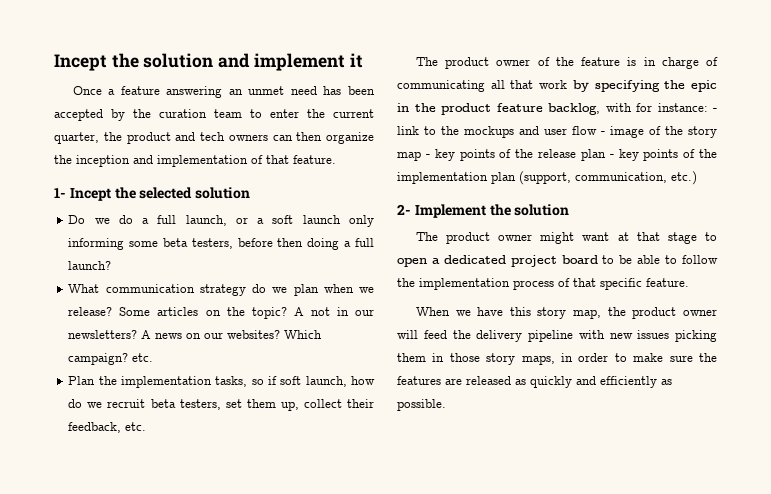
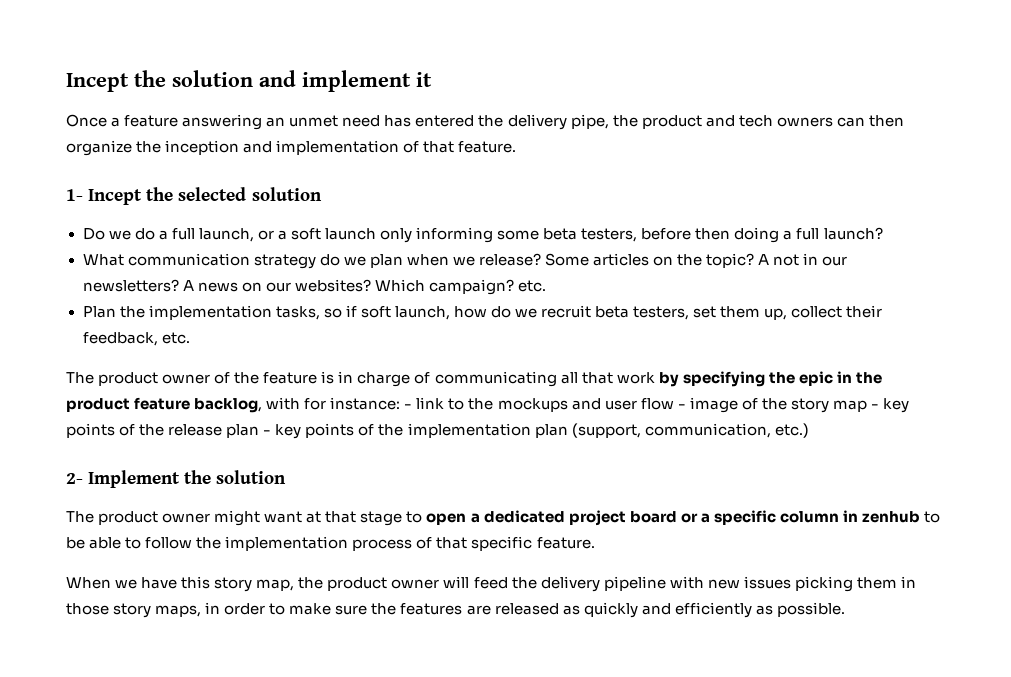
[348,86,376,95] [54,109,374,121] [54,132,99,144] been accepted by the curation team to enter the current quarter, -> [415,114,609,130] entered the delivery pipe,
(598, 259) none -> [680,510,920,525] or a specific column in zenhub

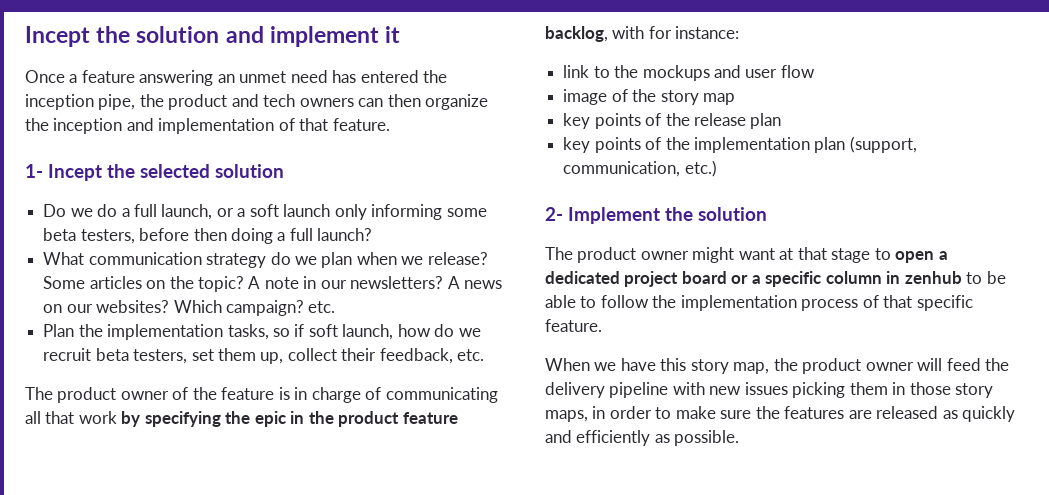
[507,114,567,130] delivery -> [25,94,94,110] inception
[773,254,800,266] not -> [264,277,299,289] note
[404,404,413,409] - -> (740, 32) //
[677,404,686,409] - -> (815, 71) //
[870,404,879,409] - -> (735, 99) //
[263,430,272,435] - -> (782, 121) //

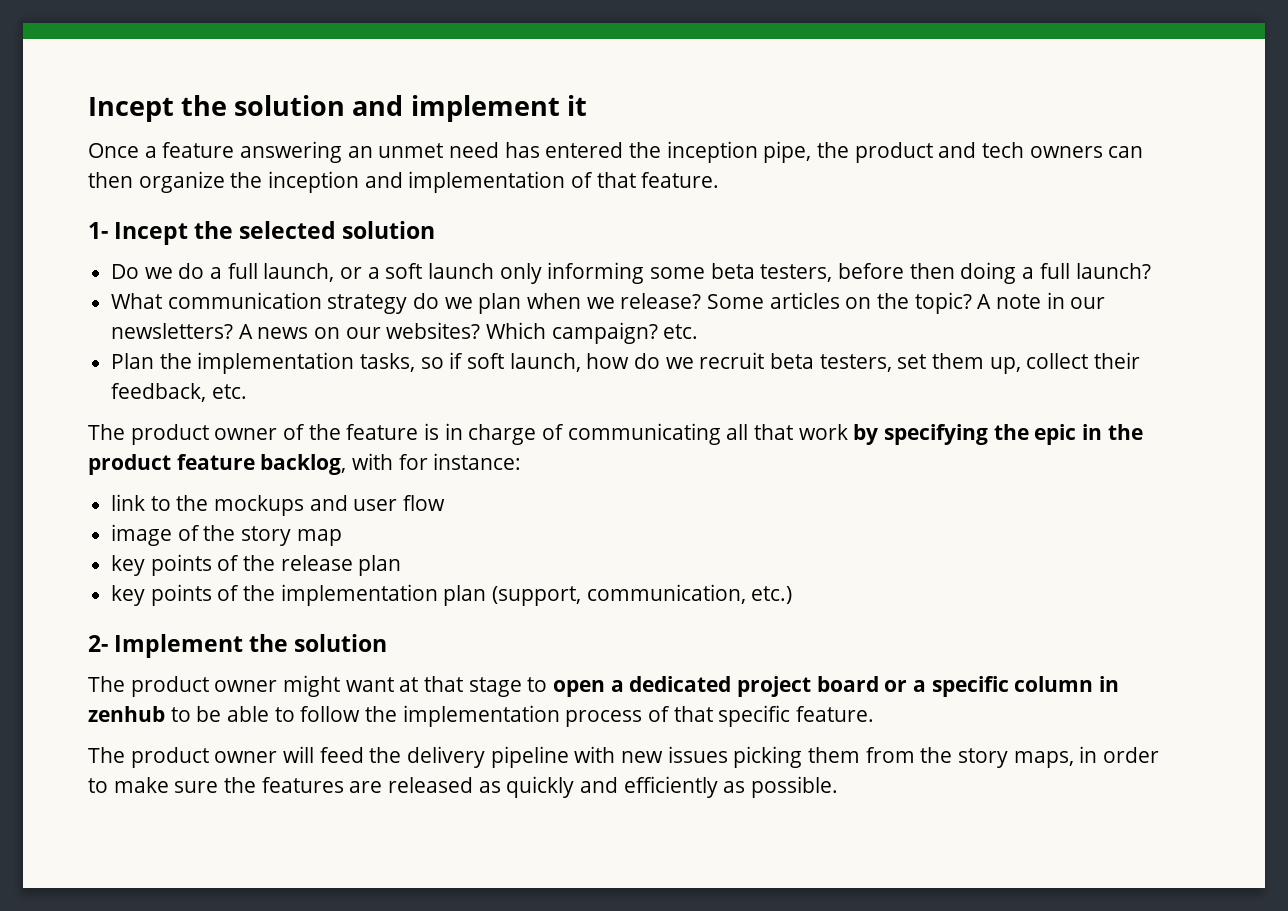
[545,358,798,374] When we have this story map, the -> [88,747,125,763] The
[892,382,951,395] in those -> [865,747,953,763] from the

